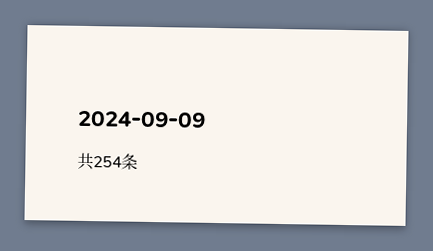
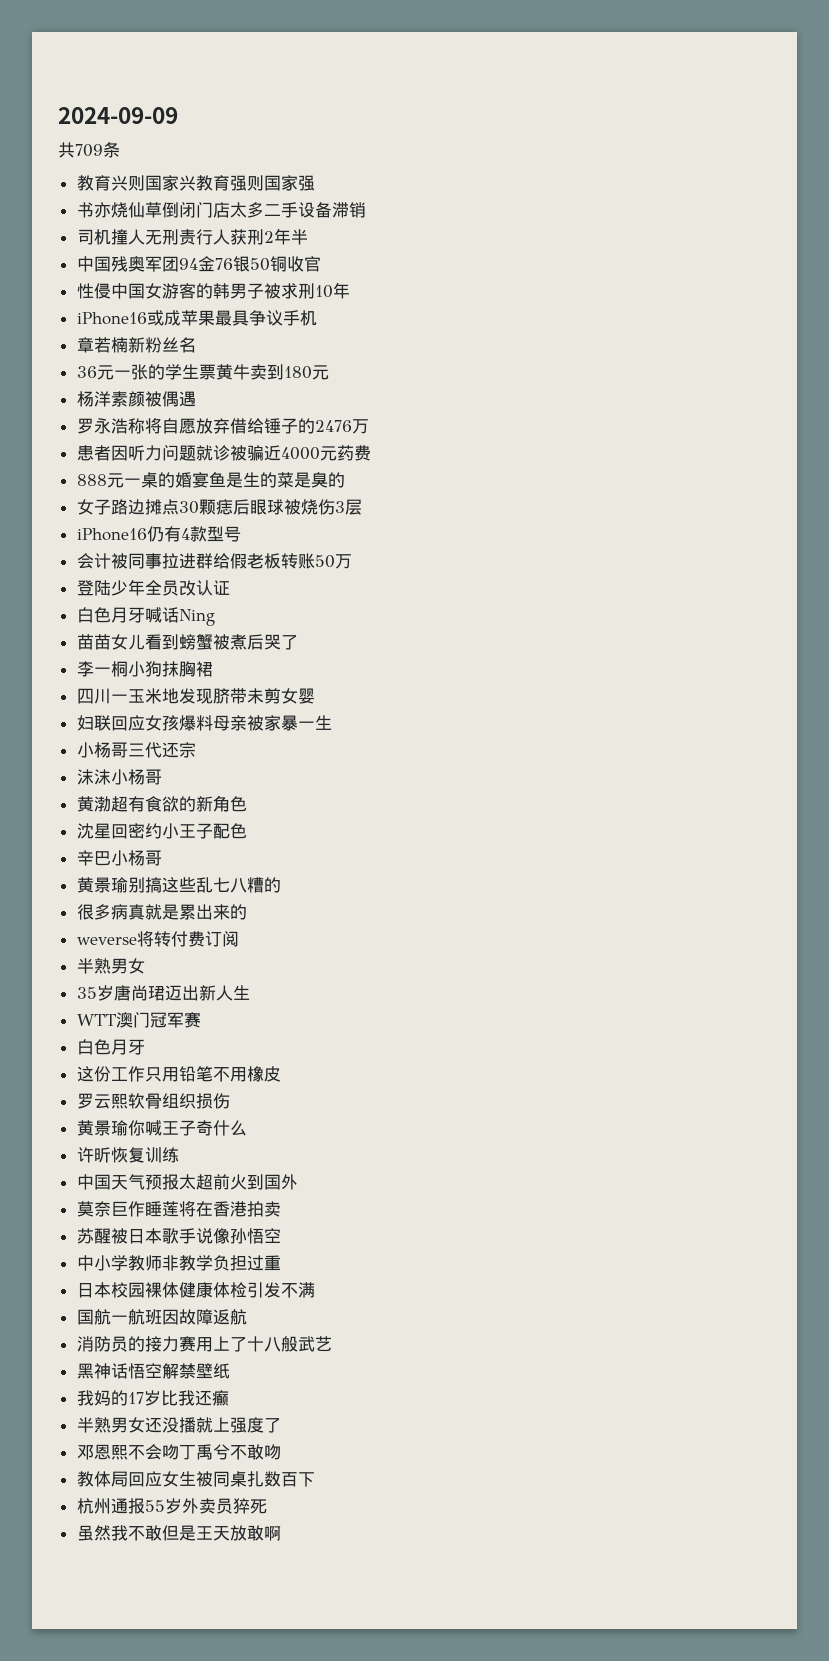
[93,156,122,168] 254 -> [75,144,103,157] 709
(138, 161) none -> [76,175,315,191] [76,202,366,218] [76,228,308,245] [76,256,321,272] [76,282,350,299] [76,310,317,326] [76,337,196,353] [76,364,329,380] [76,391,196,407] [76,418,369,434] [76,445,371,461] [76,472,345,488] [76,499,362,515] [76,526,241,542] [76,553,352,569] [76,579,230,596] [76,607,215,626] [76,634,298,650] [76,661,213,677] [76,688,315,704] [76,715,332,731] [76,742,196,758] [76,769,162,785] [76,795,247,812] [76,823,247,839] [76,850,162,866] [76,877,281,893] [76,904,247,920] [76,931,239,947] [76,958,145,974] [76,985,250,1001] [76,1012,201,1028] [76,1039,145,1055] [76,1066,281,1082] [76,1093,230,1109] [76,1120,247,1136] [76,1147,179,1163] [76,1174,298,1190] [76,1201,281,1217] [76,1228,281,1244] [76,1255,281,1271] [76,1282,315,1298] [76,1309,247,1325] [76,1336,332,1352] [76,1363,230,1379] [76,1390,229,1406] [76,1417,281,1433] [76,1444,281,1460] [76,1471,315,1487] [76,1498,267,1514] [76,1525,281,1541] // 教育兴则国家兴教育强则国家强 // 书亦烧仙草倒闭门店太多二手设备滞销 // 司机撞人无刑责行人获刑2年半 // 中国残奥军团94金76银50铜收官 // 性侵中国女游客的韩男子被求刑10年 // iPhone16或成苹果最具争议手机 // 章若楠新粉丝名 // 36元一张的学生票黄牛卖到180元 // 杨洋素颜被偶遇 // 罗永浩称将自愿放弃借给锤子的2476万 // 患者因听力问题就诊被骗近4000元药费 // 888元一桌的婚宴鱼是生的菜是臭的 // 女子路边摊点30颗痣后眼球被烧伤3层 // iPhone16仍有4款型号 // 会计被同事拉进群给假老板转账50万 // 登陆少年全员改认证 // 白色月牙喊话Ning // 苗苗女儿看到螃蟹被煮后哭了 // 李一桐小狗抹胸裙 // 四川一玉米地发现脐带未剪女婴 // 妇联回应女孩爆料母亲被家暴一生 // 小杨哥三代还宗 // 沫沫小杨哥 // 黄渤超有食欲的新角色 // 沈星回密约小王子配色 // 辛巴小杨哥 // 黄景瑜别搞这些乱七八糟的 // 很多病真就是累出来的 // weverse将转付费订阅 // 半熟男女 // 35岁唐尚珺迈出新人生 // WTT澳门冠军赛 // 白色月牙 // 这份工作只用铅笔不用橡皮 // 罗云熙软骨组织损伤 // 黄景瑜你喊王子奇什么 // 许昕恢复训练 // 中国天气预报太超前火到国外 // 莫奈巨作睡莲将在香港拍卖 // 苏醒被日本歌手说像孙悟空 // 中小学教师非教学负担过重 // 日本校园裸体健康体检引发不满 // 国航一航班因故障返航 // 消防员的接力赛用上了十八般武艺 // 黑神话悟空解禁壁纸 // 我妈的17岁比我还癫 // 半熟男女还没播就上强度了 // 邓恩熙不会吻丁禹兮不敢吻 // 教体局回应女生被同桌扎数百下 // 杭州通报55岁外卖员猝死 // 虽然我不敢但是王天放敢啊

